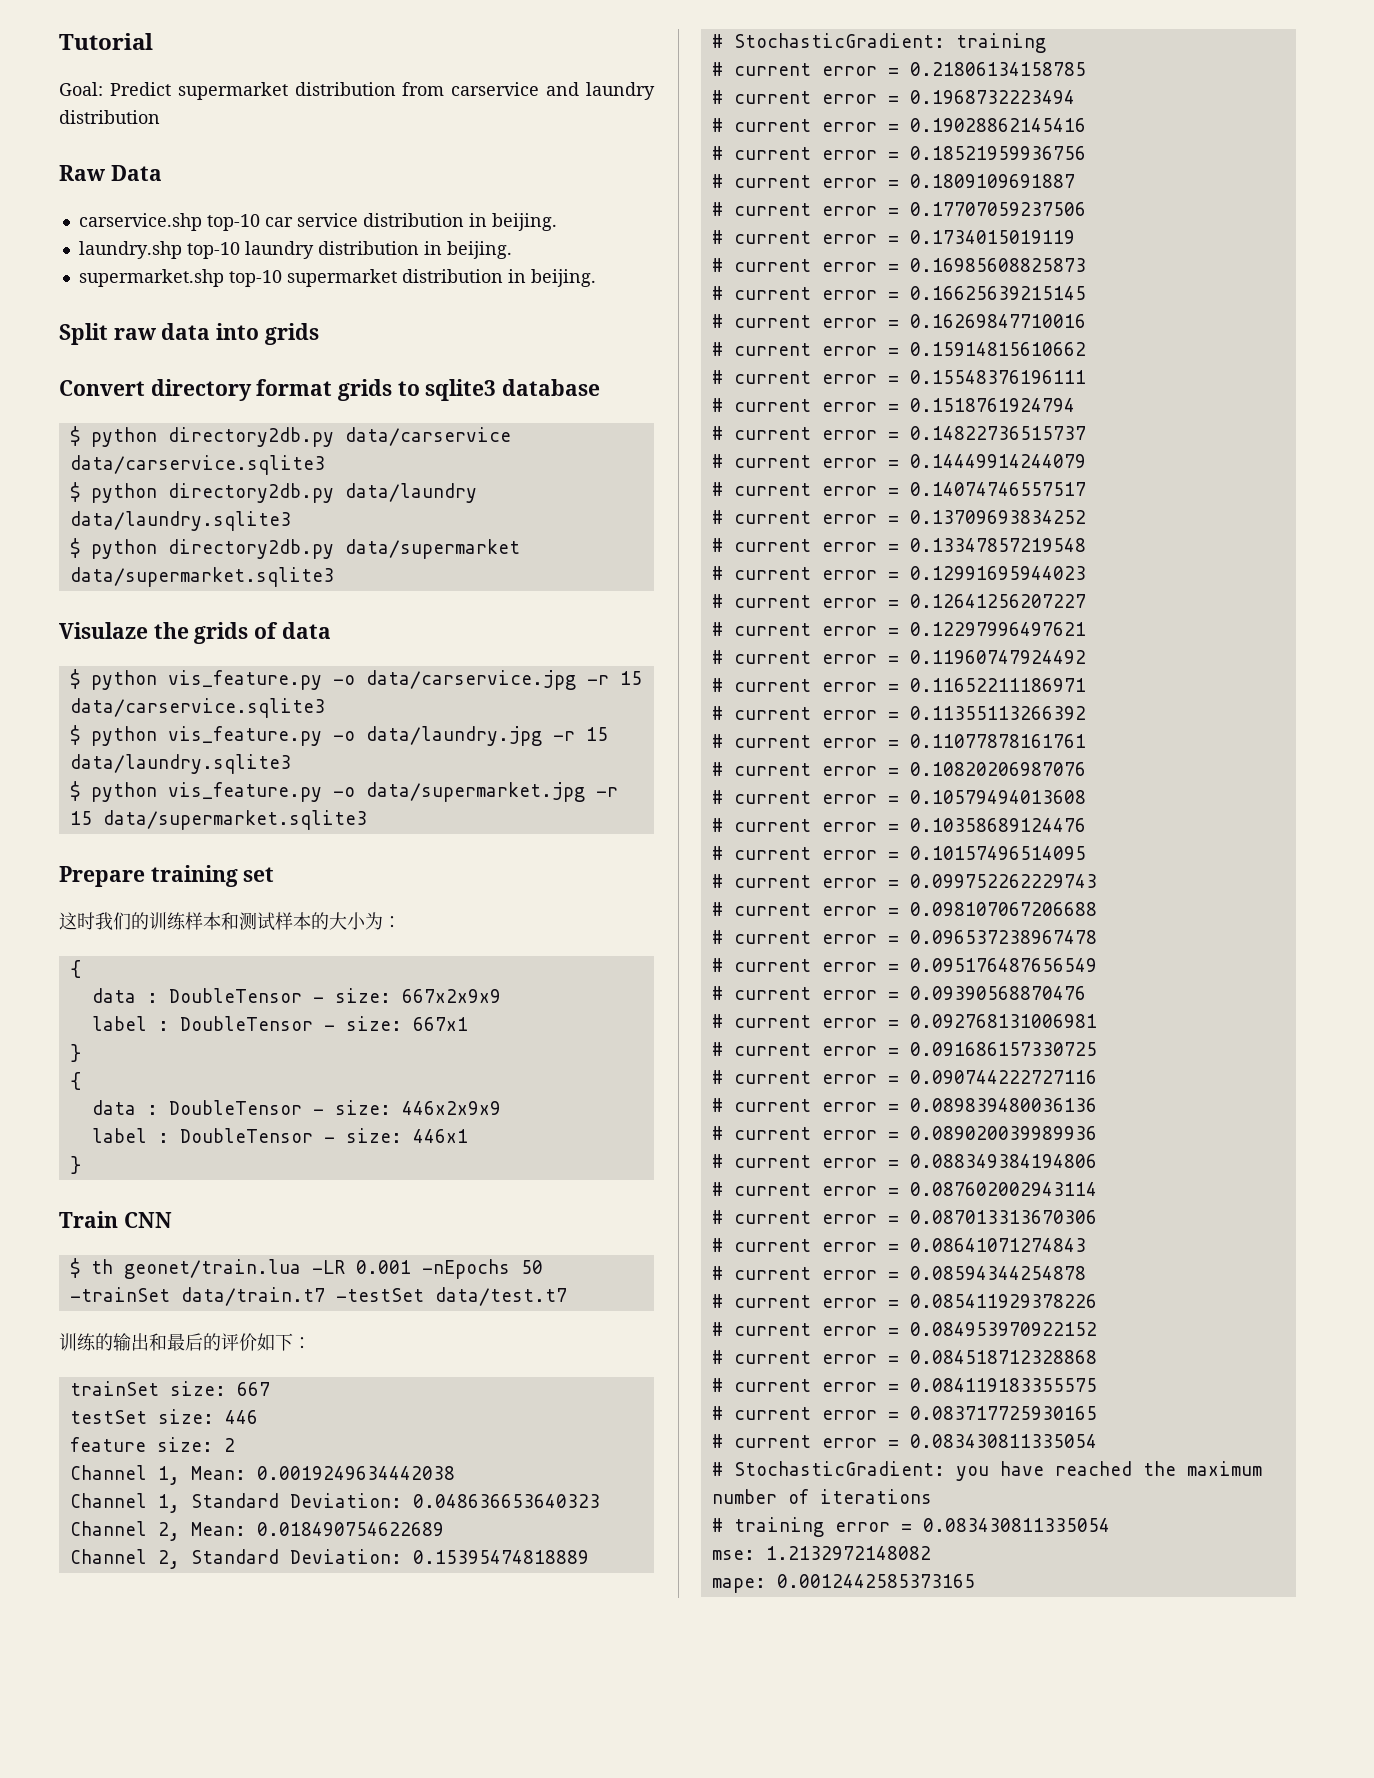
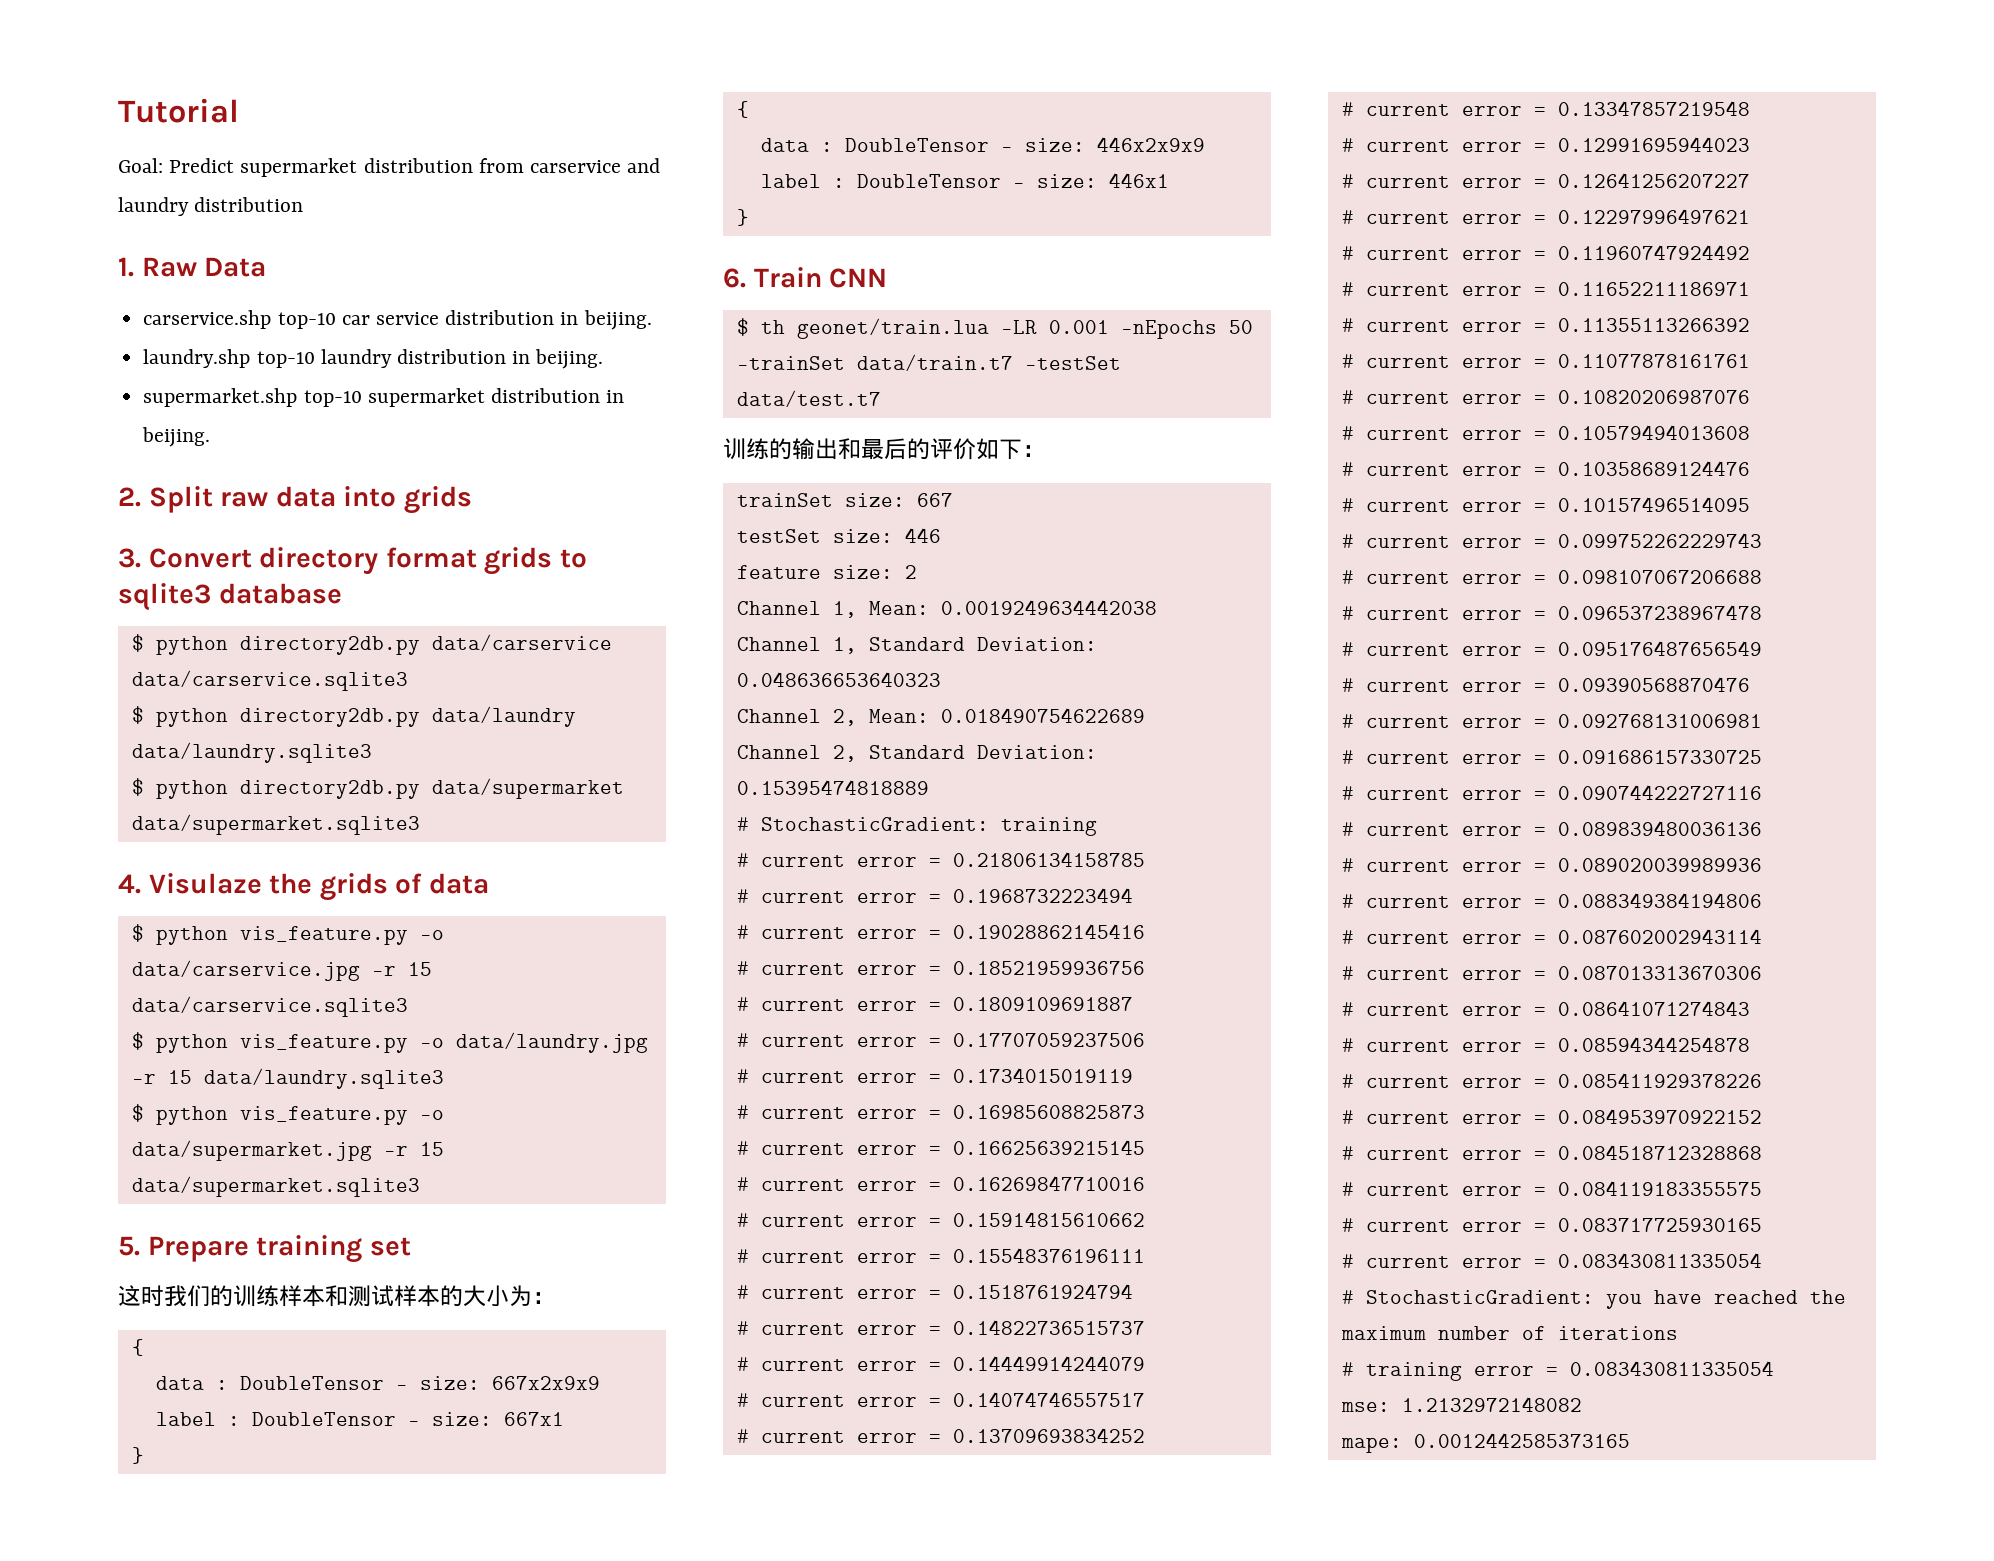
(160, 117) none -> [118,257,134,277] 1.
(596, 278) none -> [118,487,141,507] 2.
(319, 334) none -> [118,548,141,568] 3.
(334, 577) none -> [118,874,141,894] 4.
(367, 820) none -> [118,1236,140,1256] 5.
(81, 1165) none -> [723,268,746,288] 6.

